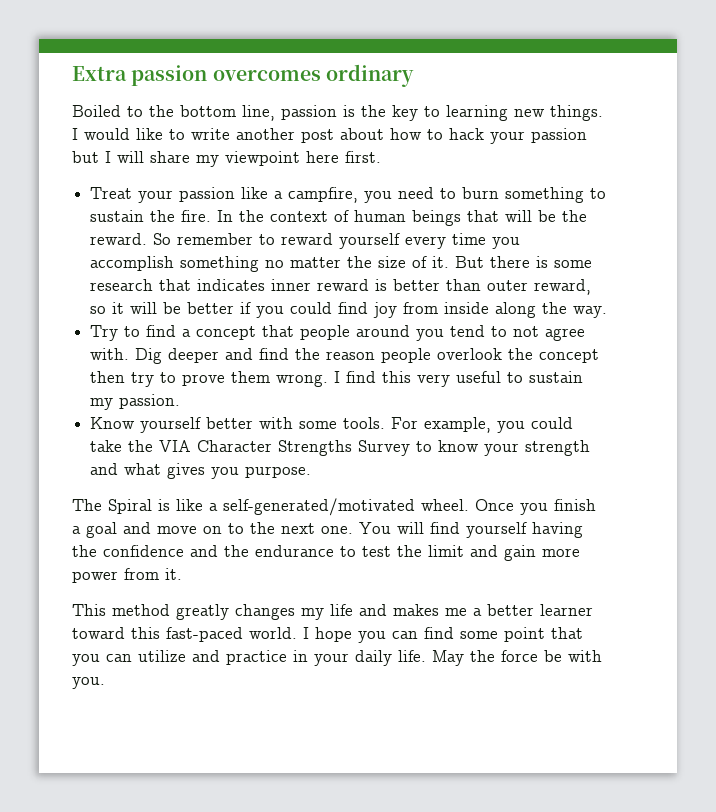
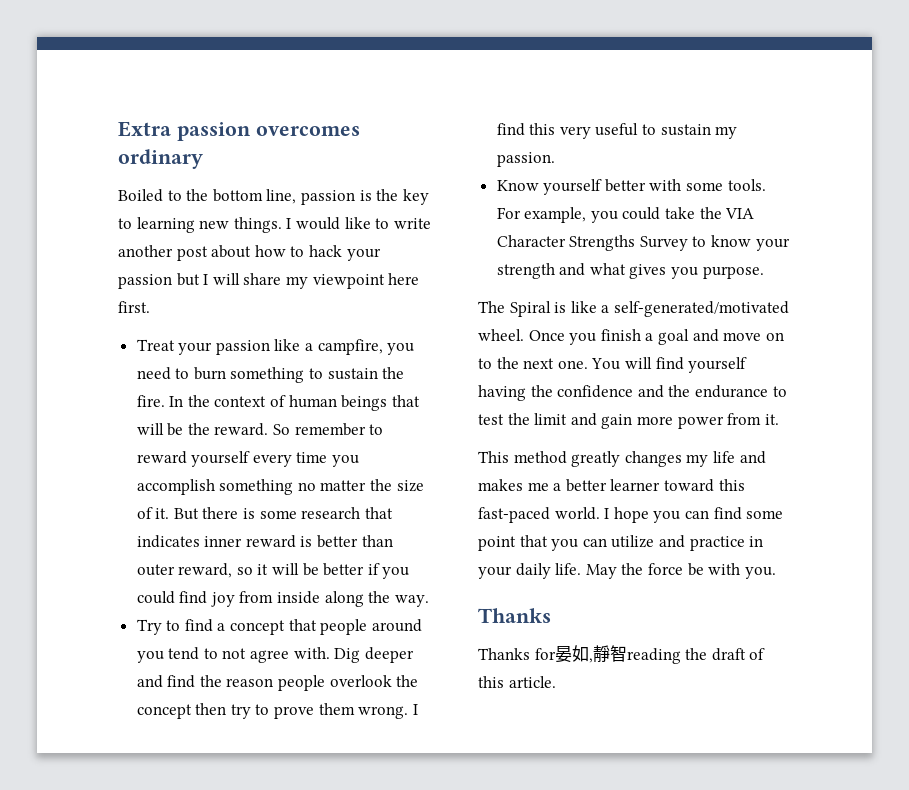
(105, 683) none -> [478,608,551,623] [478,645,766,664] [478,676,556,688] // Thanks // Thanks for晏如,靜智reading the draft of this article.

